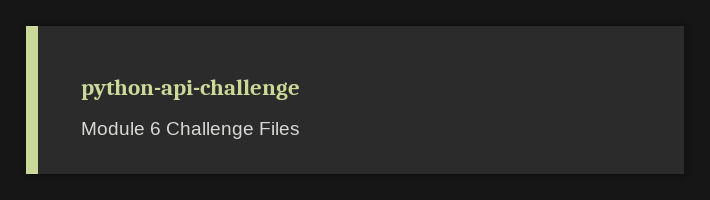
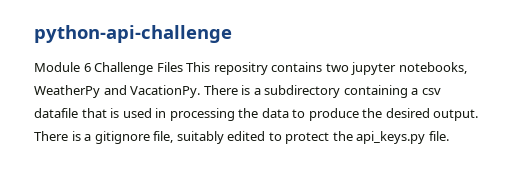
(301, 128) none -> [186,62,467,75] [34,85,441,98] [34,108,479,121] [34,131,449,144] This repositry contains two jupyter notebooks, WeatherPy and VacationPy. There is a subdirectory containing a csv datafile that is used in processing the data to produce the desired output. There is a gitignore file, suitably edited to protect the api_keys.py file.

